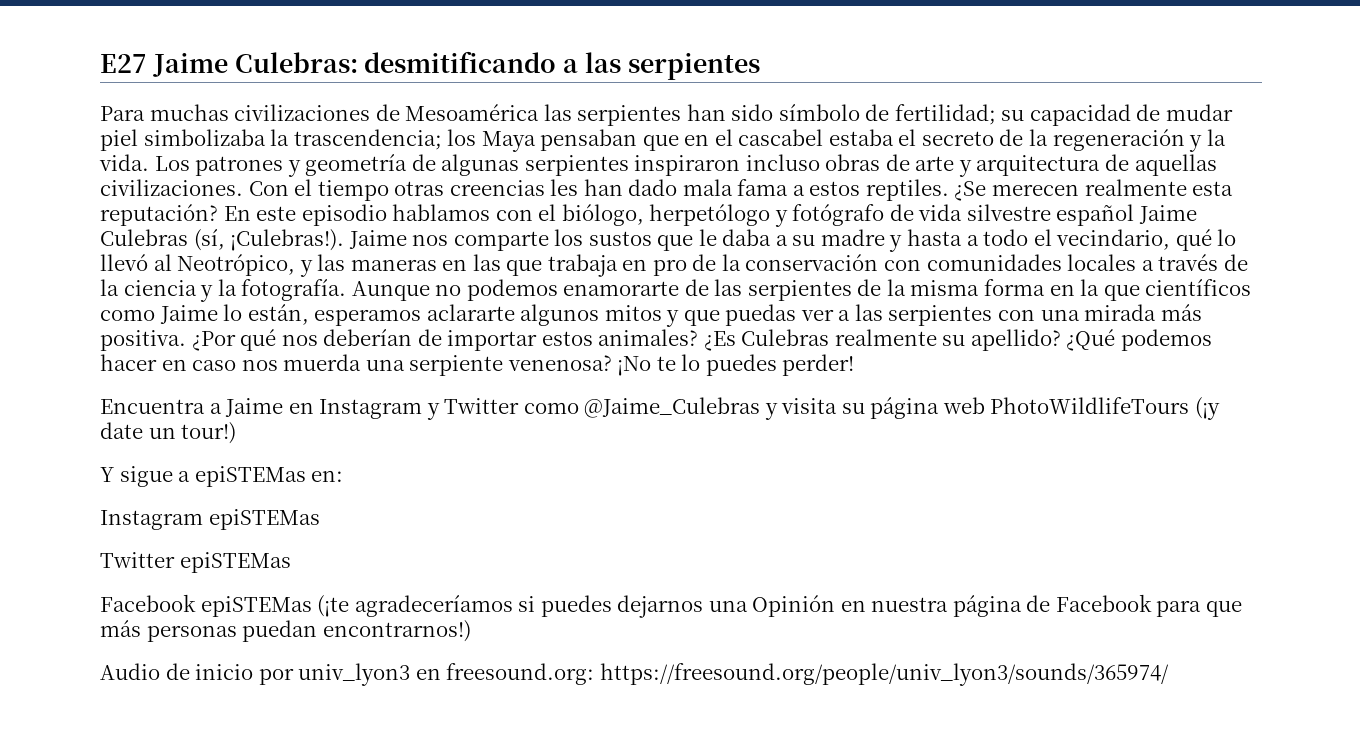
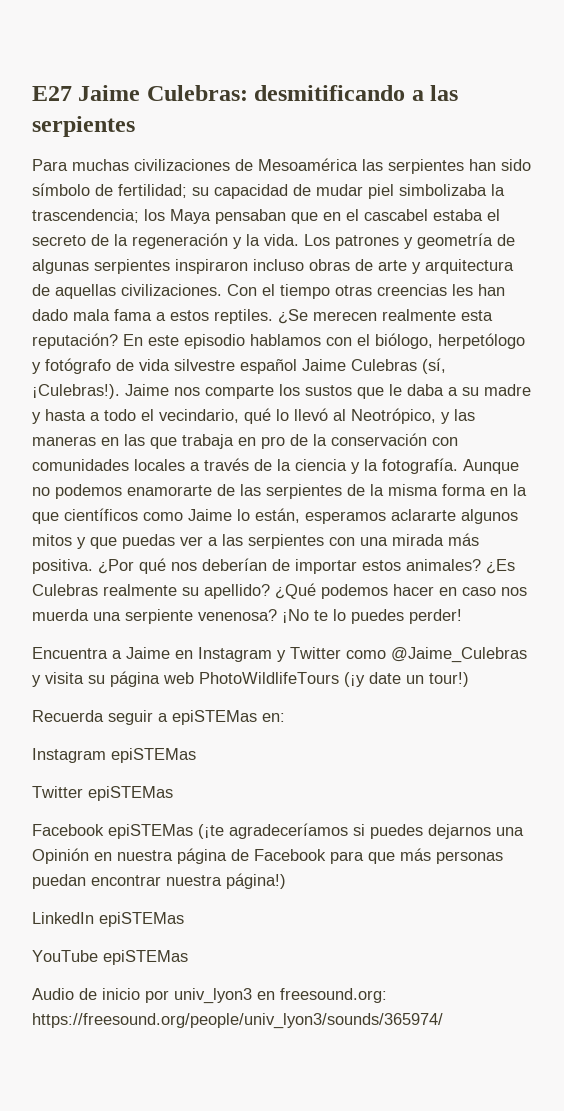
[100,466,173,487] Y sigue -> [32,710,153,725] Recuerda seguir
[322,620,471,642] encontrarnos!) -> [91,873,286,889] [32,912,184,927] [32,950,188,965] encontrar nuestra página!) // LinkedIn epiSTEMas // YouTube epiSTEMas

